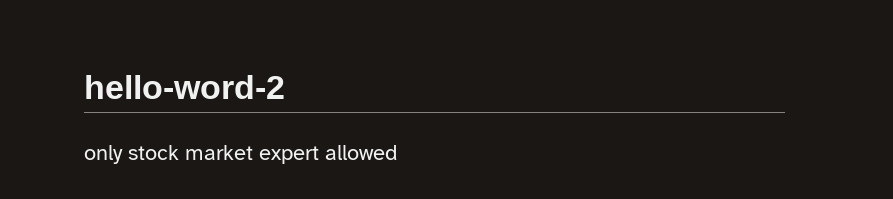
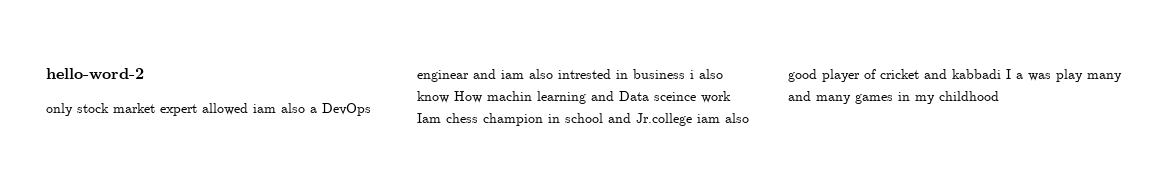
(397, 152) none -> [253,103,371,116] [417,69,723,82] [417,91,731,104] [417,113,749,126] [788,69,1122,82] [788,91,999,104] iam also a DevOps enginear and iam also intrested in business i also know How machin learning and Data sceince work Iam chess champion in school and Jr.college iam also good player of cricket and kabbadi I a was play many and many games in my childhood

